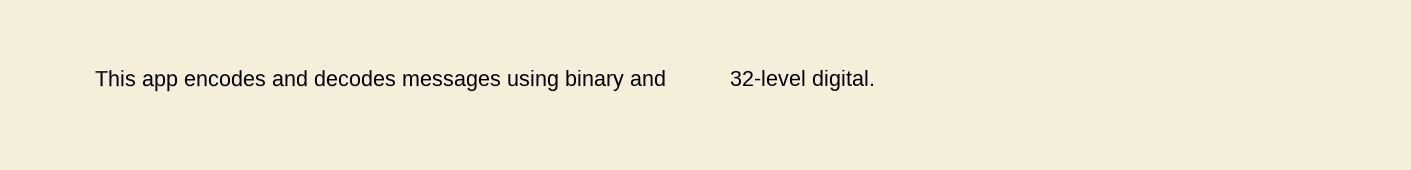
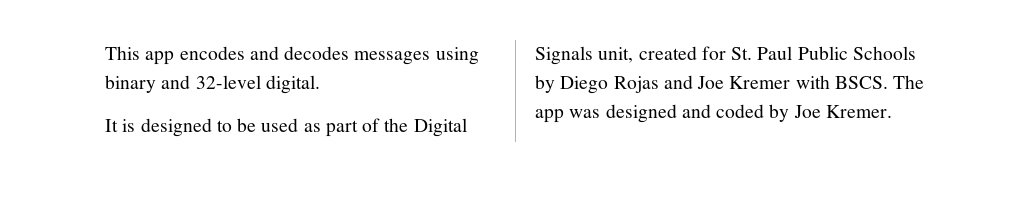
(876, 80) none -> [105,118,467,137] [535,46,916,65] [535,75,925,94] [535,104,892,123] // It is designed to be used as part of the Digital Signals unit, created for St. Paul Public Schools by Diego Rojas and Joe Kremer with BSCS. The app was designed and coded by Joe Kremer.

